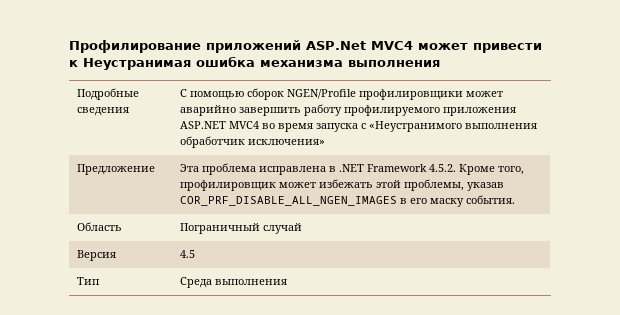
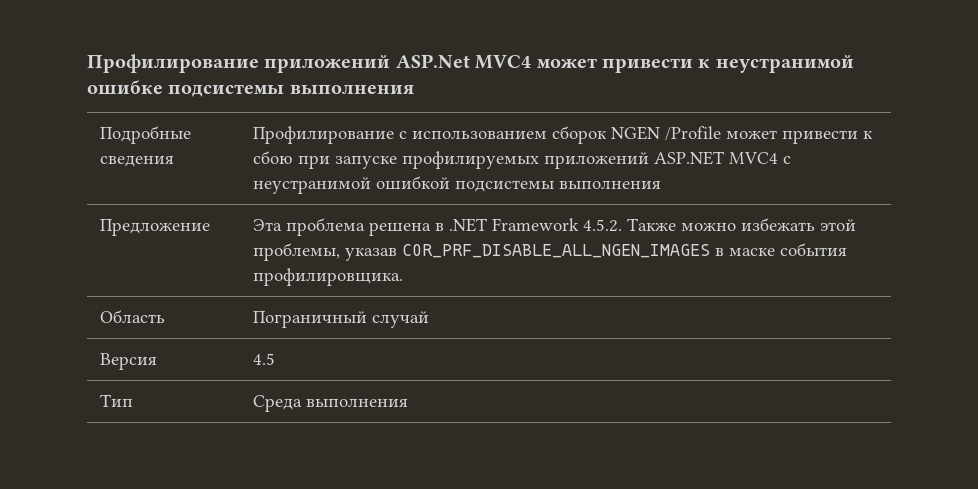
[83,56,343,70] Неустранимая ошибка механизма -> [715,54,854,73] [87,80,285,97] неустранимой ошибке подсистемы
[180,88,504,100] [180,104,517,116] [180,121,538,132] [180,136,326,148] С помощью сборок NGEN/Profile профилировщики может аварийно завершить работу профилируемого приложения ASP.NET MVC4 во время запуска с «Неустранимого выполнения обработчик исключения» -> [252,126,873,144] [252,151,791,169] [252,176,661,194] Профилирование с использованием сборок NGEN /Profile может привести к сбою при запуске профилируемых приложений ASP.NET MVC4 с неустранимой ошибкой подсистемы выполнения
[259,166,327,175] исправлена -> [368,222,431,236] решена
[459,164,525,175] [180,180,317,191] Кроме того, профилировщик может -> [626,218,736,231] Также можно
[410,195,516,207] его маску события. -> [728,243,847,256] [252,268,403,286] маске события профилировщика.

